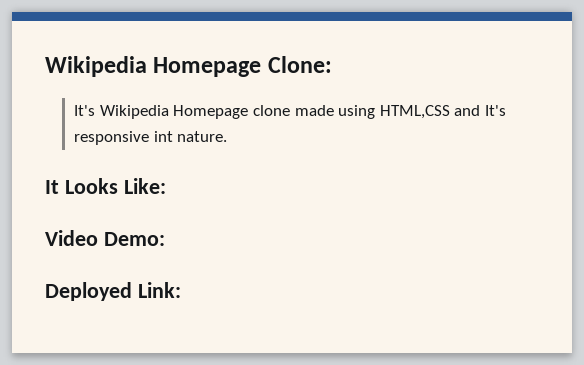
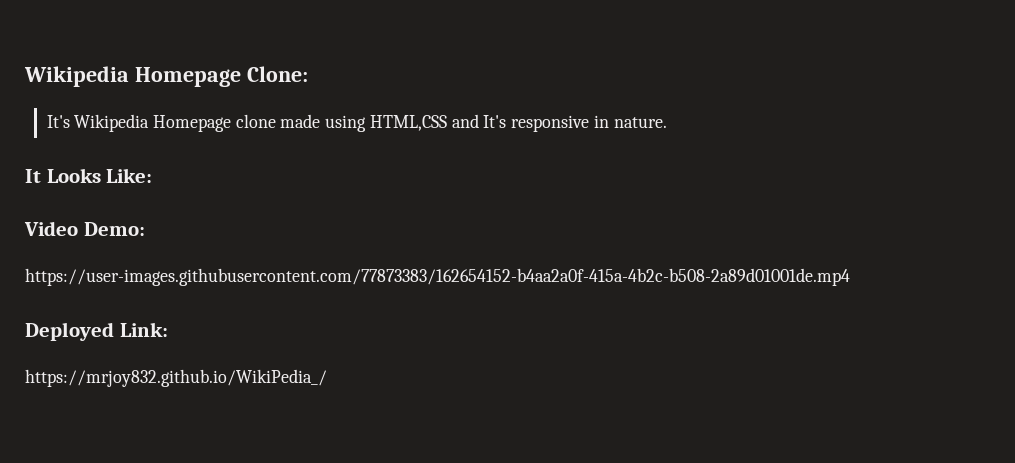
[153,131,173,142] int -> [593,115,609,128] in
(165, 239) none -> [25,268,850,286] // https://user-images.githubusercontent.com/77873383/162654152-b4aa2a0f-415a-4b2c-b508-2a89d01001de.mp4
(181, 290) none -> [25,369,327,387] // https://mrjoy832.github.io/WikiPedia_/

